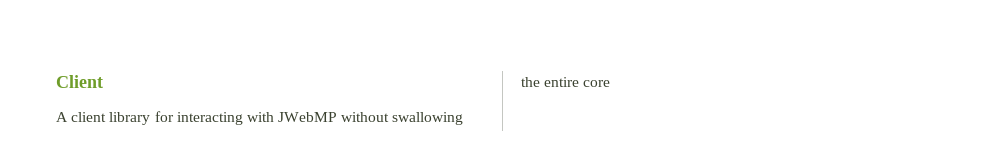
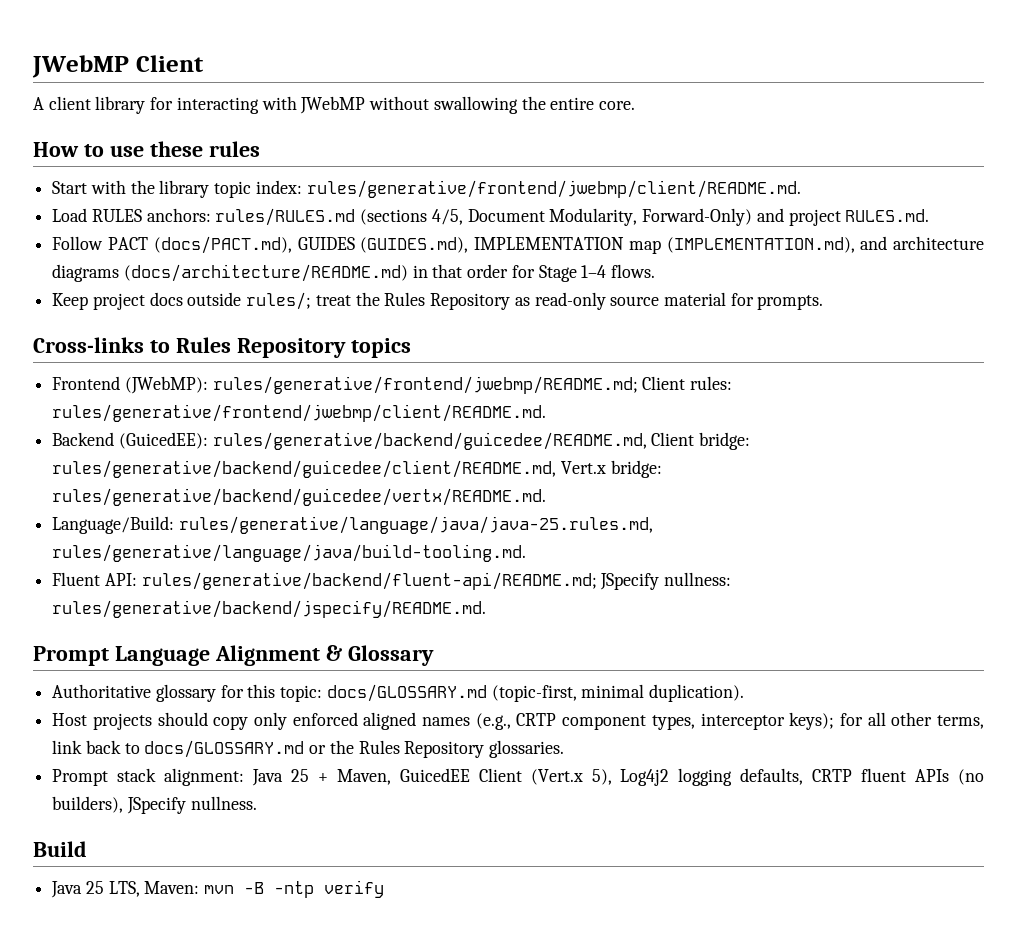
(56, 81) none -> [32,55,129,78] JWebMP
[583,80,611,87] core -> [598,101,635,110] [33,141,260,157] [52,180,801,198] [52,208,930,226] [52,236,984,254] [52,264,656,282] [52,292,824,310] [33,337,411,358] [52,376,733,394] [52,404,547,422] [52,432,751,450] [52,460,662,478] [52,488,547,506] [52,516,653,534] [52,544,527,562] [52,572,732,590] [52,600,487,618] [33,645,434,666] [52,684,745,702] [52,712,985,730] [52,740,565,758] [52,768,984,786] [52,796,257,814] [33,841,87,857] [51,880,385,898] core. // How to use these rules // Start with the library topic index: rules/generative/frontend/jwebmp/client/README.md. // Load RULES anchors: rules/RULES.md (sections 4/5, Document Modularity, Forward-Only) and project RULES.md. // Follow PACT (docs/PACT.md), GUIDES (GUIDES.md), IMPLEMENTATION map (IMPLEMENTATION.md), and architecture diagrams (docs/architecture/README.md) in that order for Stage 1–4 flows. // Keep project docs outside rules/; treat the Rules Repository as read-only source material for prompts. // Cross-links to Rules Repository topics // Frontend (JWebMP): rules/generative/frontend/jwebmp/README.md; Client rules: rules/generative/frontend/jwebmp/client/README.md. // Backend (GuicedEE): rules/generative/backend/guicedee/README.md, Client bridge: rules/generative/backend/guicedee/client/README.md, Vert.x bridge: rules/generative/backend/guicedee/vertx/README.md. // Language/Build: rules/generative/language/java/java-25.rules.md, rules/generative/language/java/build-tooling.md. // Fluent API: rules/generative/backend/fluent-api/README.md; JSpecify nullness: rules/generative/backend/jspecify/README.md. // Prompt Language Alignment & Glossary // Authoritative glossary for this topic: docs/GLOSSARY.md (topic-first, minimal duplication). // Host projects should copy only enforced aligned names (e.g., CRTP component types, interceptor keys); for all other terms, link back to docs/GLOSSARY.md or the Rules Repository glossaries. // Prompt stack alignment: Java 25 + Maven, GuicedEE Client (Vert.x 5), Log4j2 logging defaults, CRTP fluent APIs (no builders), JSpecify nullness. // Build // Java 25 LTS, Maven: mvn -B -ntp verify

